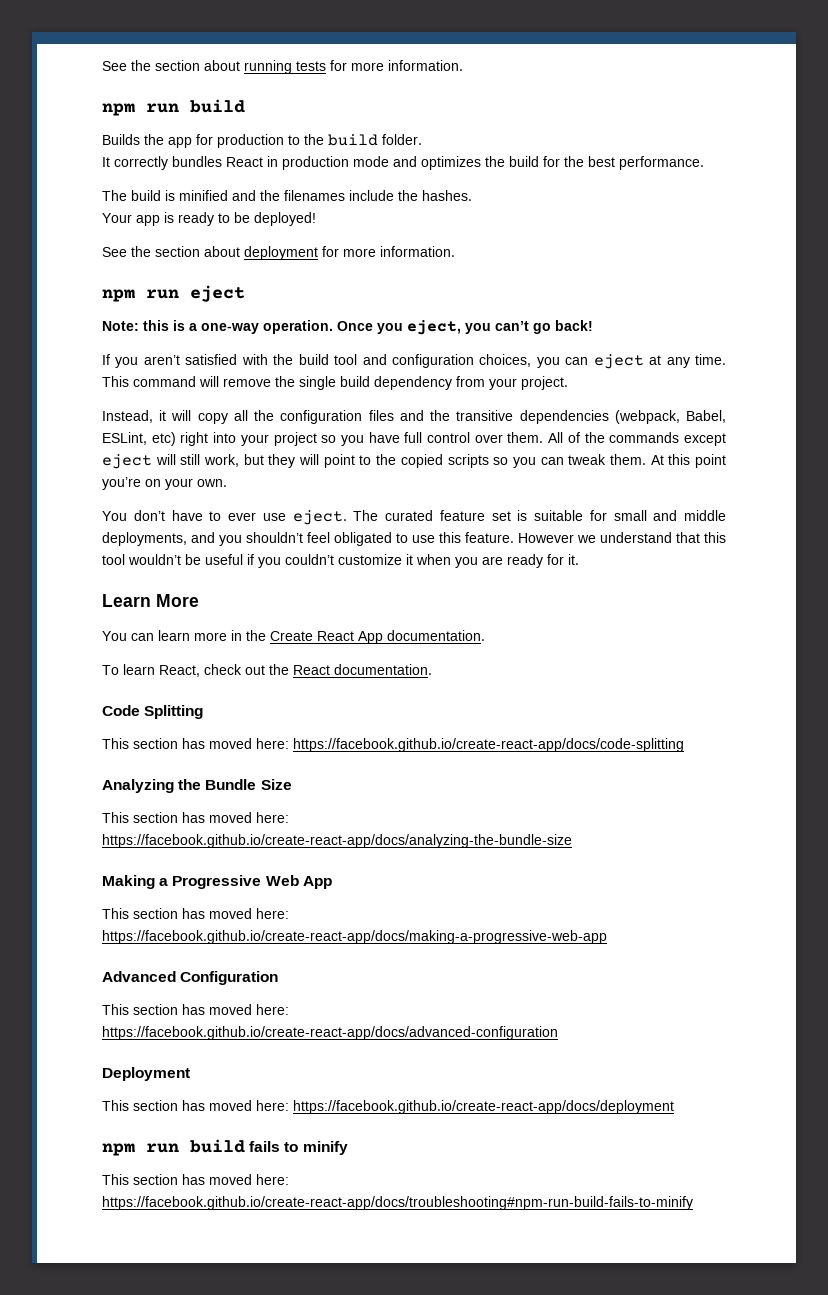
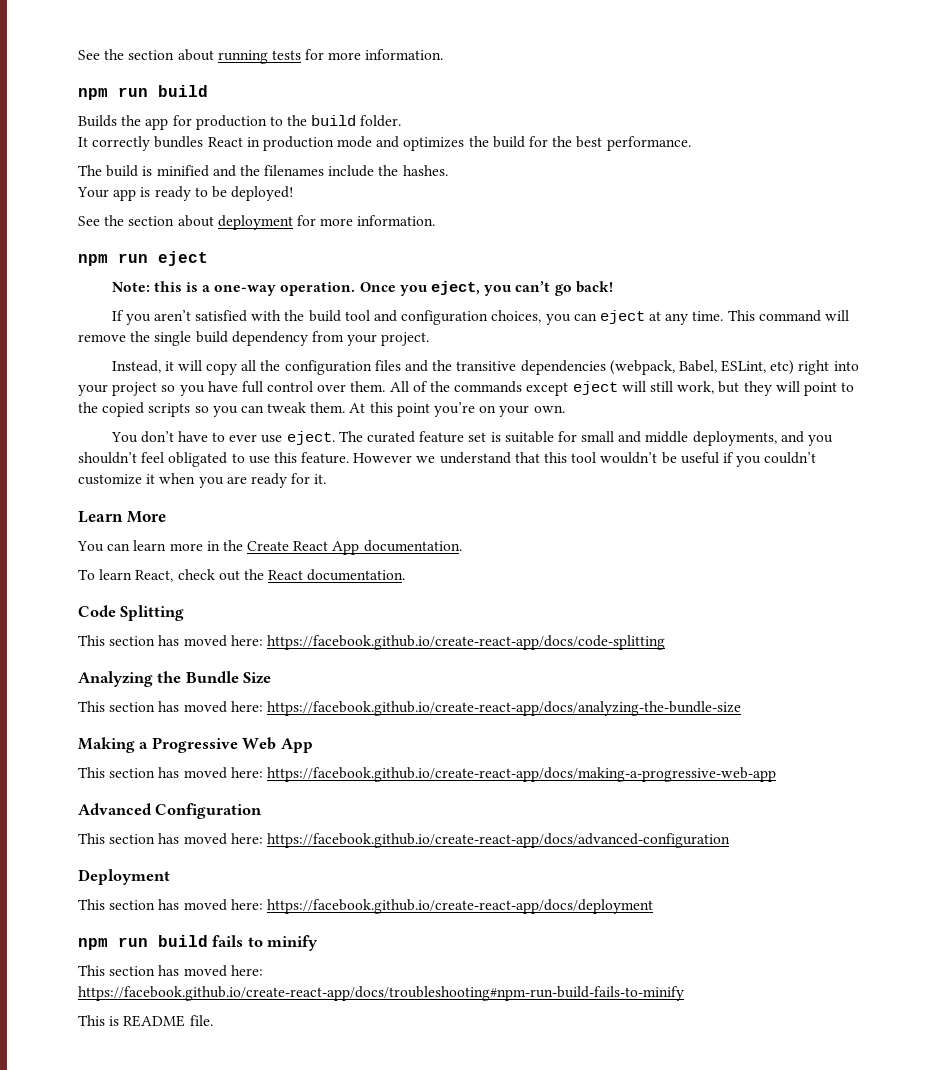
(693, 1203) none -> [78,1015,213,1027] // This is README file.

